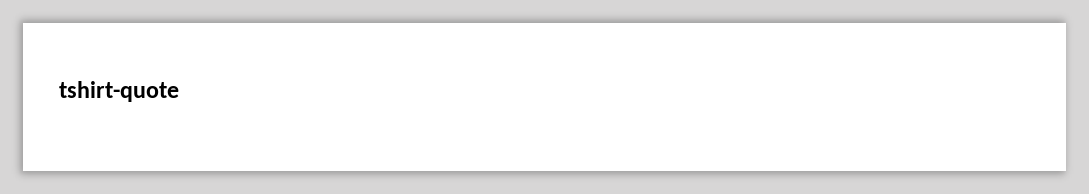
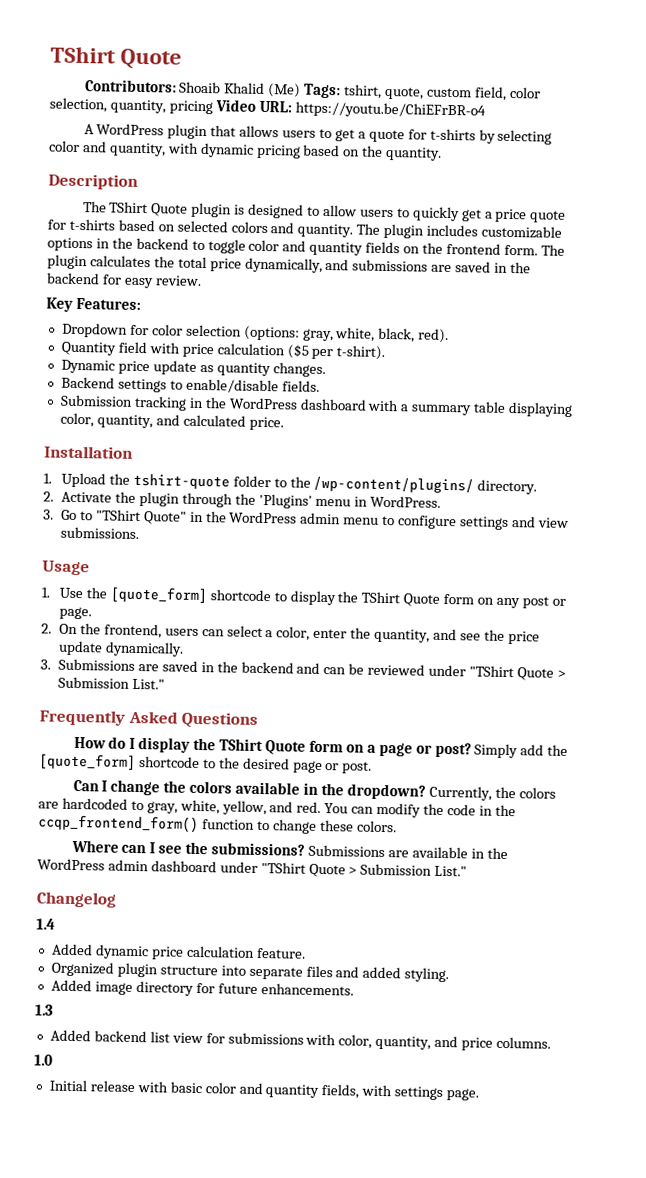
[59,81,179,102] tshirt-quote -> [50,46,183,70] [84,79,541,101] [49,97,486,119] [83,123,553,145] [49,140,443,161] [48,173,138,190] [82,201,567,223] [47,218,563,239] [47,237,565,256] [47,254,532,274] [46,272,202,289] [46,297,141,312] [61,322,450,344] [60,341,386,360] [60,359,326,378] [60,376,320,394] [59,394,574,418] [59,412,284,431] [44,445,133,459] [43,472,538,495] [43,491,442,509] [43,509,569,531] [59,526,139,540] [42,560,90,576] [41,586,566,609] [58,606,92,620] [41,623,540,645] [57,640,184,657] [40,658,566,681] [57,676,165,690] [39,709,259,729] [73,736,569,759] [39,753,373,774] [72,779,556,801] [38,797,516,818] [38,814,397,834] [70,839,508,860] [37,858,468,878] [36,891,117,908] [36,918,55,930] [51,943,306,960] [50,961,450,983] [50,979,354,996] [35,1004,54,1016] [49,1029,552,1051] [34,1054,53,1066] [48,1079,480,1101] TShirt Quote // Contributors: Shoaib Khalid (Me) Tags: tshirt, quote, custom field, color selection, quantity, pricing Video URL: https://youtu.be/ChiEFrBR-o4 // A WordPress plugin that allows users to get a quote for t-shirts by selecting color and quantity, with dynamic pricing based on the quantity. // Description // The TShirt Quote plugin is designed to allow users to quickly get a price quote for t-shirts based on selected colors and quantity. The plugin includes customizable options in the backend to toggle color and quantity fields on the frontend form. The plugin calculates the total price dynamically, and submissions are saved in the backend for easy review. // Key Features: // Dropdown for color selection (options: gray, white, black, red). // Quantity field with price calculation ($5 per t-shirt). // Dynamic price update as quantity changes. // Backend settings to enable/disable fields. // Submission tracking in the WordPress dashboard with a summary table displaying color, quantity, and calculated price. // Installation // 1. Upload the tshirt-quote folder to the /wp-content/plugins/ directory. // 2. Activate the plugin through the 'Plugins' menu in WordPress. // 3. Go to "TShirt Quote" in the WordPress admin menu to configure settings and view submissions. // Usage // 1. Use the [quote_form] shortcode to display the TShirt Quote form on any post or page. // 2. On the frontend, users can select a color, enter the quantity, and see the price update dynamically. // 3. Submissions are saved in the backend and can be reviewed under "TShirt Quote > Submission List." // Frequently Asked Questions // How do I display the TShirt Quote form on a page or post? Simply add the [quote_form] shortcode to the desired page or post. // Can I change the colors available in the dropdown? Currently, the colors are hardcoded to gray, white, yellow, and red. You can modify the code in the ccqp_frontend_form() function to change these colors. // Where can I see the submissions? Submissions are available in the WordPress admin dashboard under "TShirt Quote > Submission List." // Changelog // 1.4 // Added dynamic price calculation feature. // Organized plugin structure into separate files and added styling. // Added image directory for future enhancements. // 1.3 // Added backend list view for submissions with color, quantity, and price columns. // 1.0 // Initial release with basic color and quantity fields, with settings page.

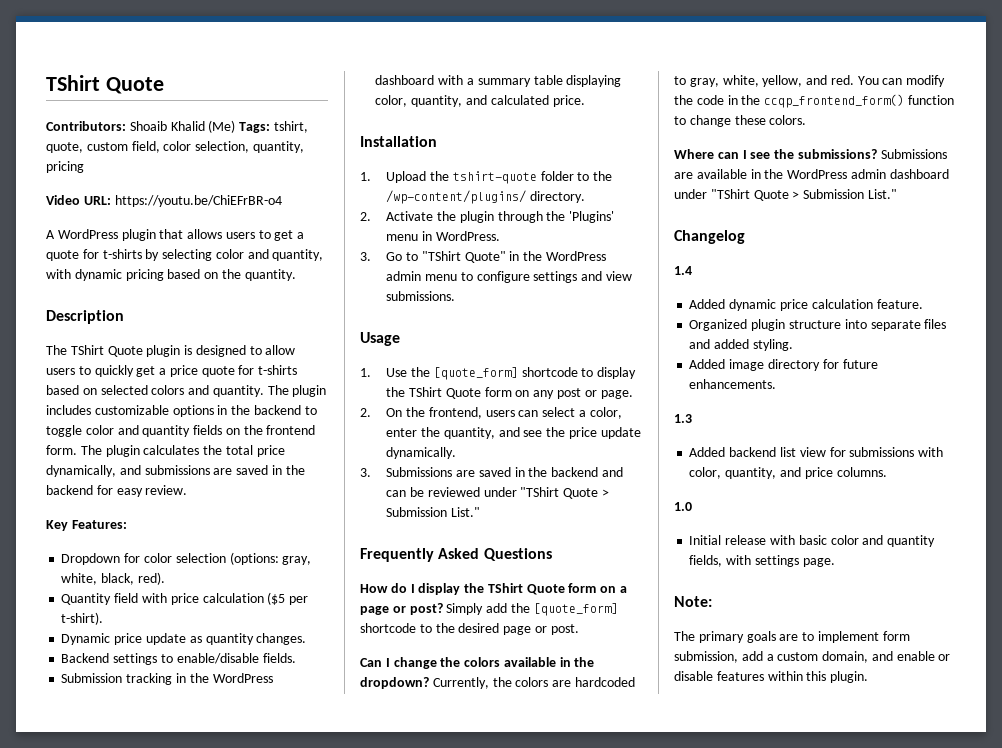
(213, 107) none -> (84, 167) //
(480, 1094) none -> [674,596,712,607] [674,631,910,643] [674,651,951,663] [674,671,869,683] // Note: // The primary goals are to implement form submission, add a custom domain, and enable or disable features within this plugin.

